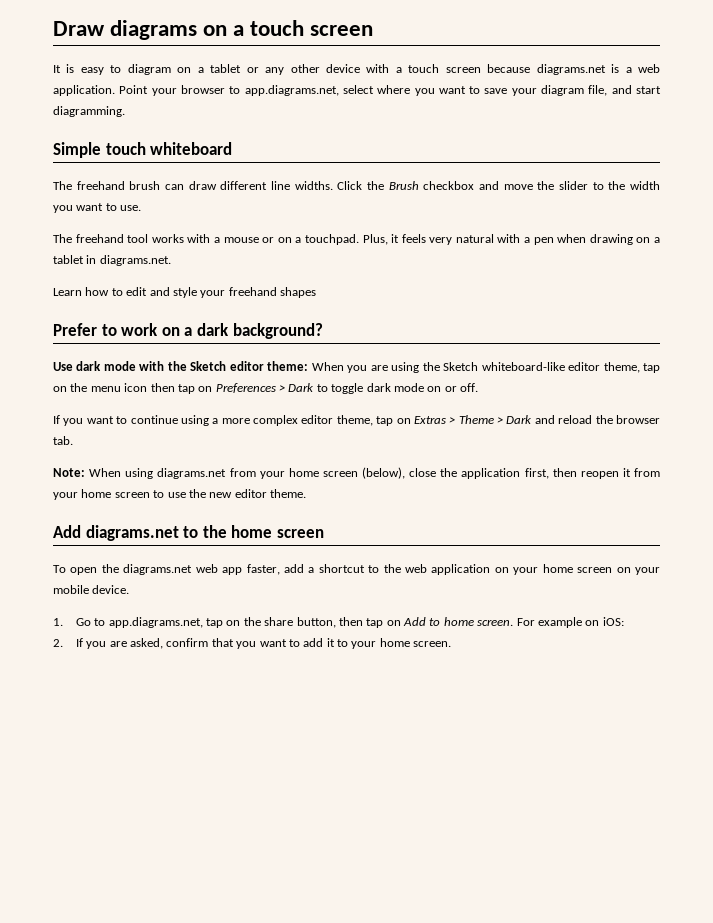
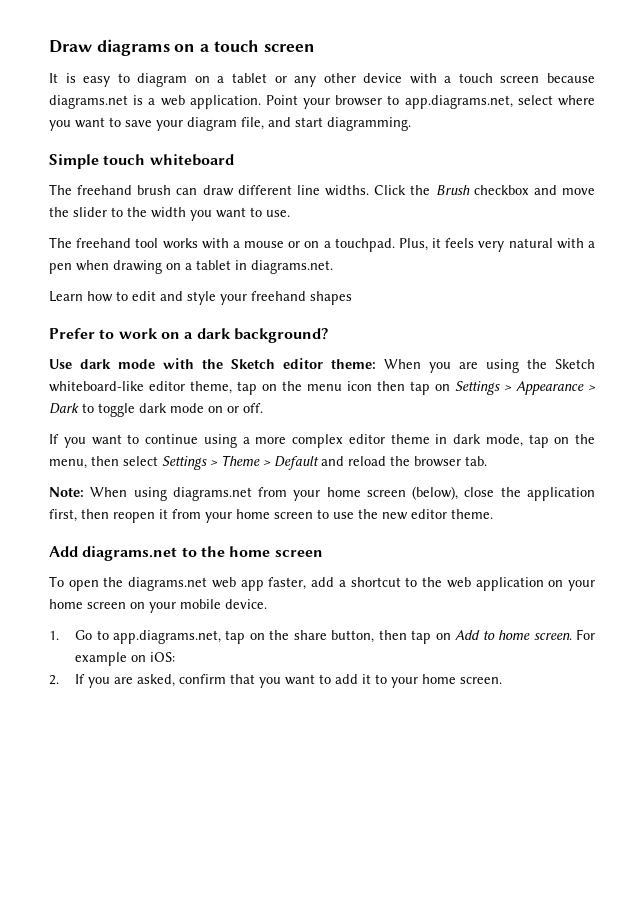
[215,383,276,393] Preferences -> [455,381,584,395] Settings > Appearance
[336,415,446,426] theme, tap on Extras -> [390,434,595,448] [49,456,207,470] theme in dark mode, tap on the menu, then select Settings
[506,415,533,424] Dark -> [274,456,319,470] Default

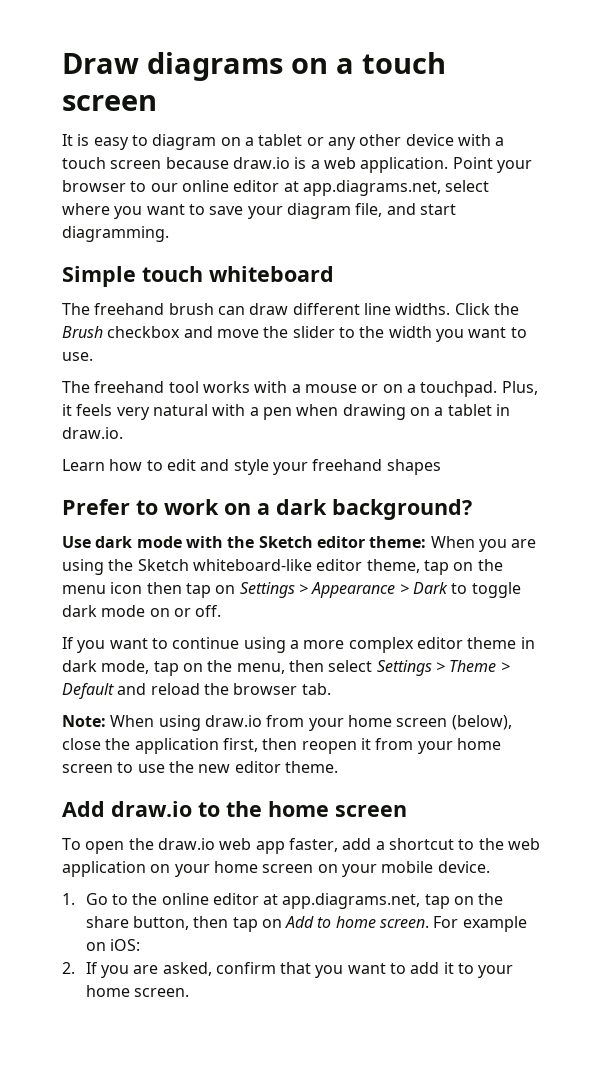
[49,95,128,109] diagrams.net -> [232,157,290,169] draw.io
(400, 100) none -> [150,180,299,192] our online editor at
[251,260,333,274] diagrams.net. -> [62,427,123,439] draw.io.
[172,487,252,501] diagrams.net -> [204,715,262,727] draw.io
[82,546,178,561] diagrams.net -> [111,801,192,817] draw.io
[128,577,208,591] diagrams.net -> [157,838,215,850] draw.io
(109, 635) none -> [132,893,279,905] the online editor at

